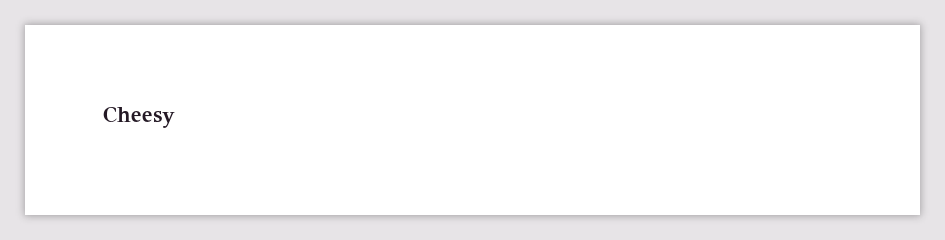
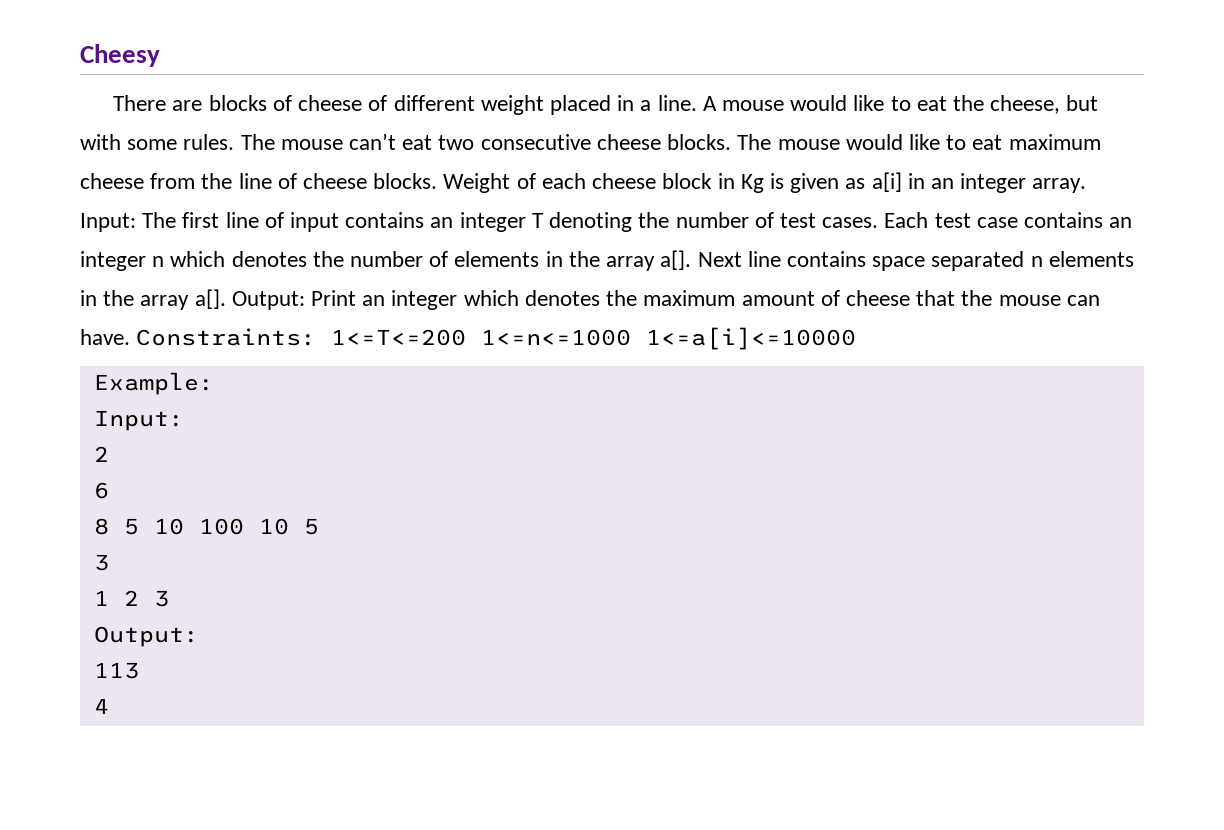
(175, 117) none -> [113,95,1099,115] [80,133,1101,150] [80,172,1087,193] [80,212,1133,232] [80,250,1134,271] [80,289,1100,310] [80,327,857,350] [93,372,214,395] [93,410,184,431] [93,446,109,462] [93,482,109,499] [93,518,319,535] [93,554,109,571] [93,590,169,607] [93,626,199,647] [93,662,139,679] [93,698,109,714] // There are blocks of cheese of different weight placed in a line. A mouse would like to eat the cheese, but with some rules. The mouse can’t eat two consecutive cheese blocks. The mouse would like to eat maximum cheese from the line of cheese blocks. Weight of each cheese block in Kg is given as a[i] in an integer array. Input: The first line of input contains an integer T denoting the number of test cases. Each test case contains an integer n which denotes the number of elements in the array a[]. Next line contains space separated n elements in the array a[]. Output: Print an integer which denotes the maximum amount of cheese that the mouse can have. Constraints: 1<=T<=200 1<=n<=1000 1<=a[i]<=10000 // Example: // Input: // 2 // 6 // 8 5 10 100 10 5 // 3 // 1 2 3 // Output: // 113 // 4

